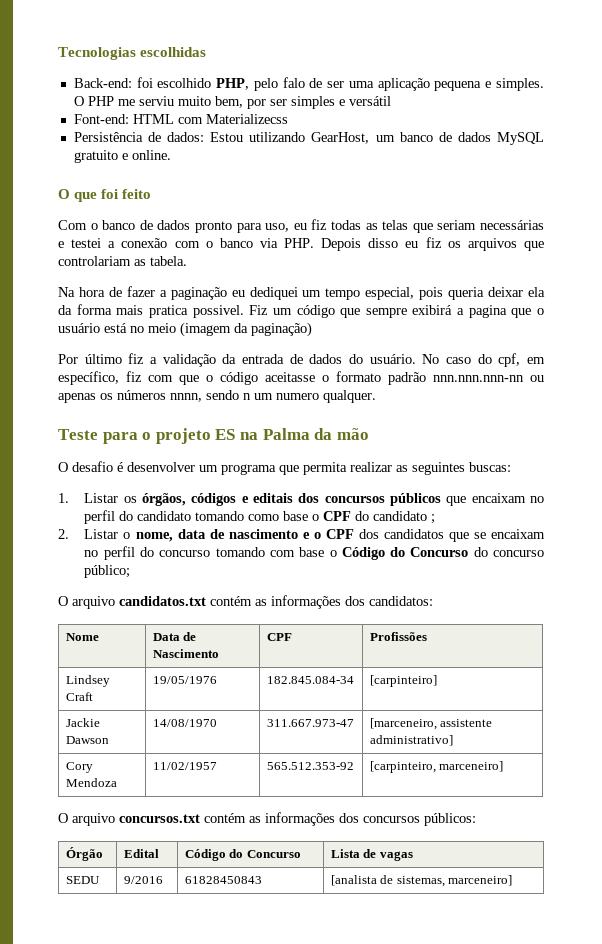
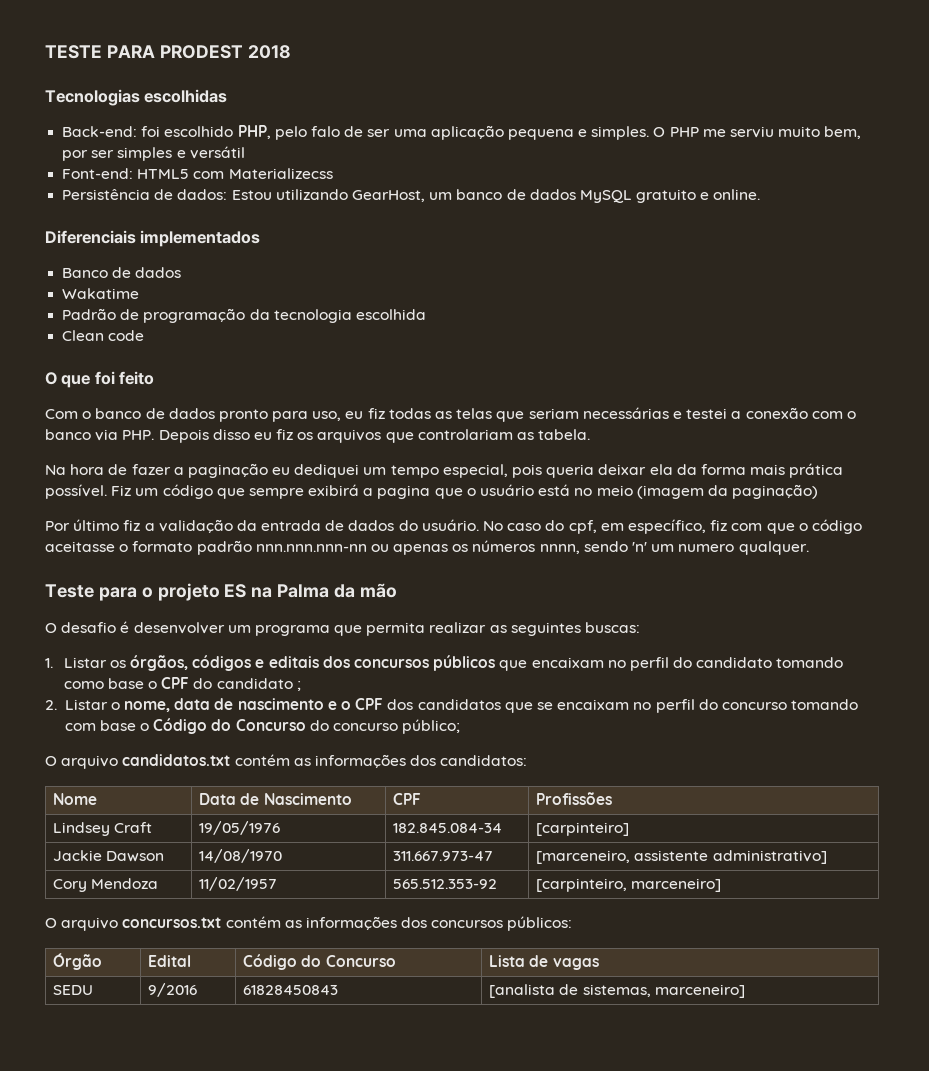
(58, 53) none -> [45,45,291,59] TESTE PARA PRODEST 2018 //
[132,114,174,124] HTML -> [137,169,190,179] HTML5
(171, 155) none -> [45,230,261,247] [62,267,182,278] [62,288,140,299] [62,308,426,323] [62,330,145,341] // Diferenciais implementados // Banco de dados // Wakatime // Padrão de programação da tecnologia escolhida // Clean code
[148,305,244,318] pratica possivel. -> [789,463,844,478] [45,484,107,499] prática possível.
[243,393,251,400] n -> [632,542,648,552] 'n'

